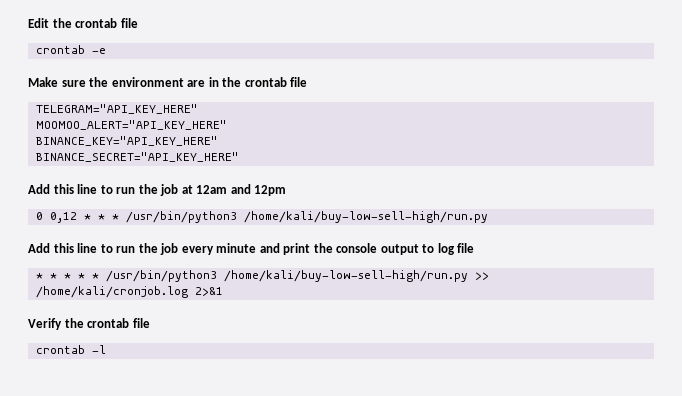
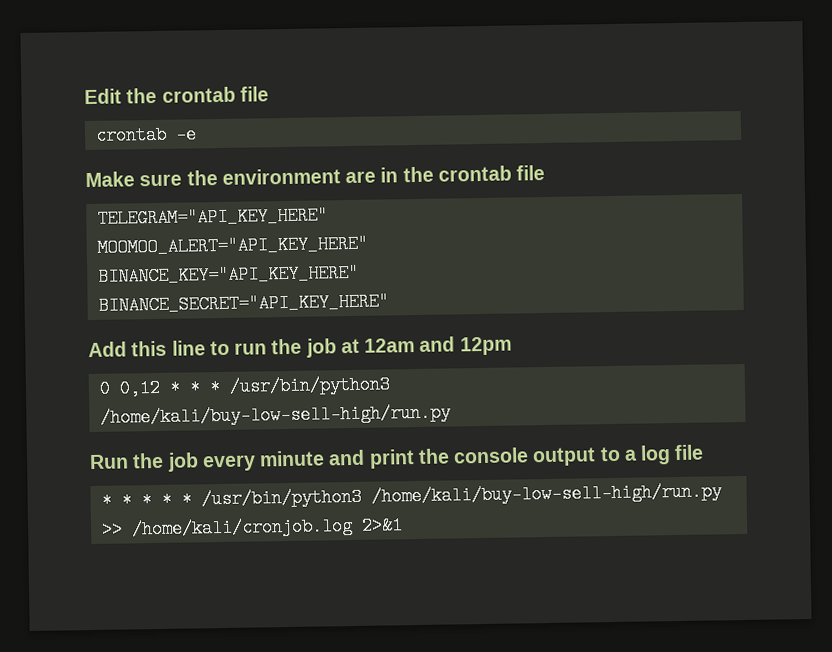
[28,243,136,253] Add this line to run -> [89,454,129,470] Run
(435, 248) none -> [623,449,637,461] a
[28,318,150,330] [35,345,106,354] // Verify the crontab file // crontab -l -> (404, 525) none

